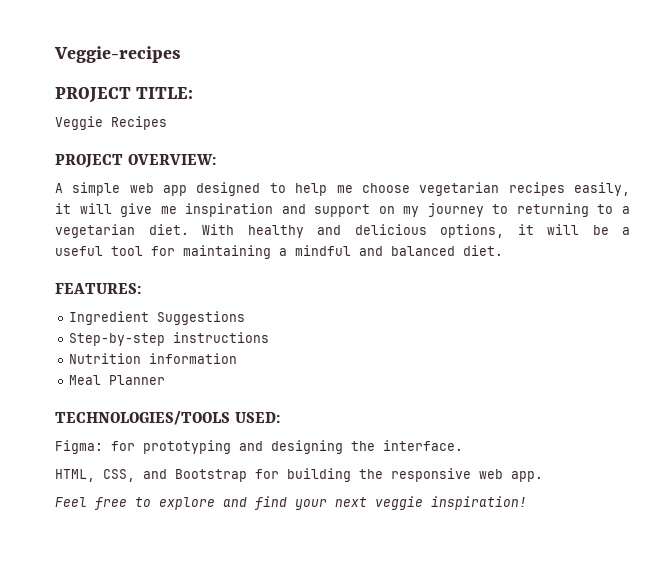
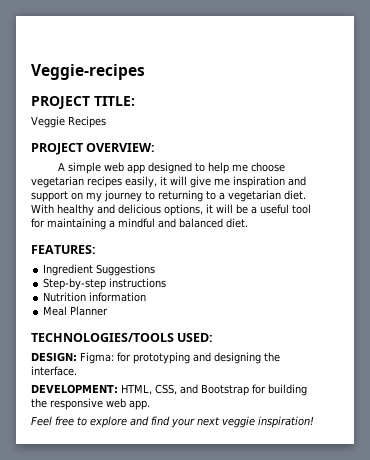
(280, 417) none -> [31,352,77,362] DESIGN:
(463, 445) none -> [31,384,118,394] DEVELOPMENT:

